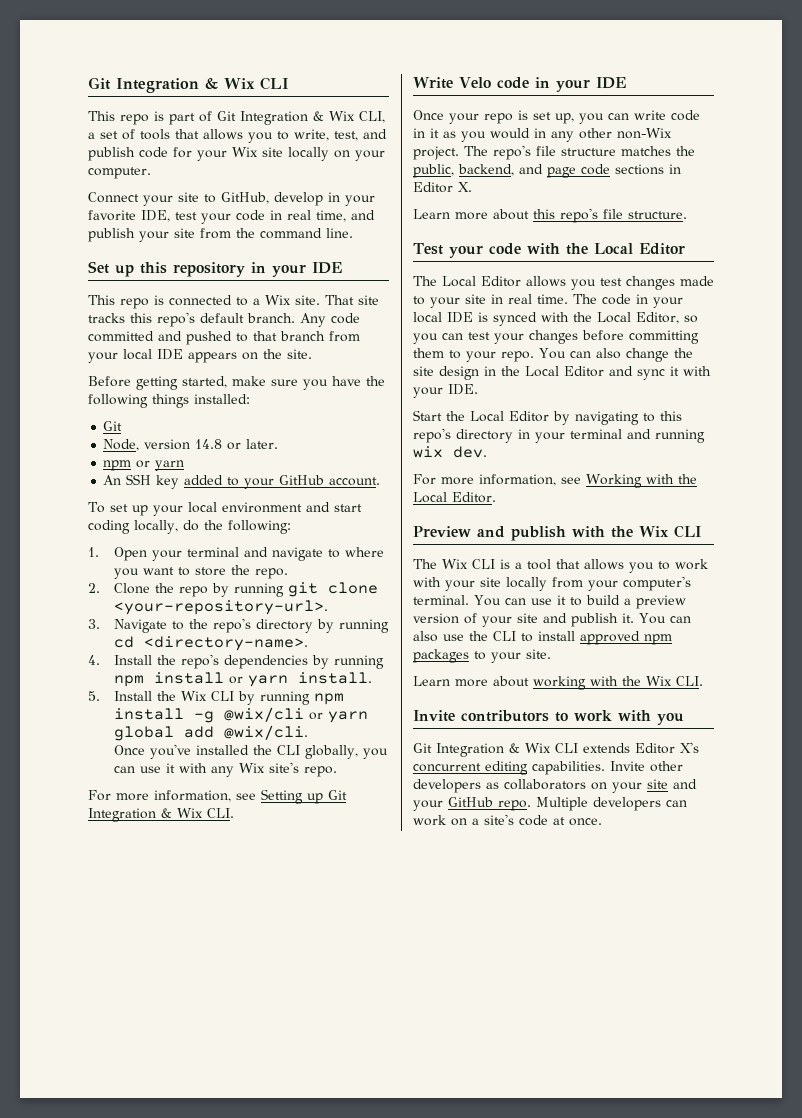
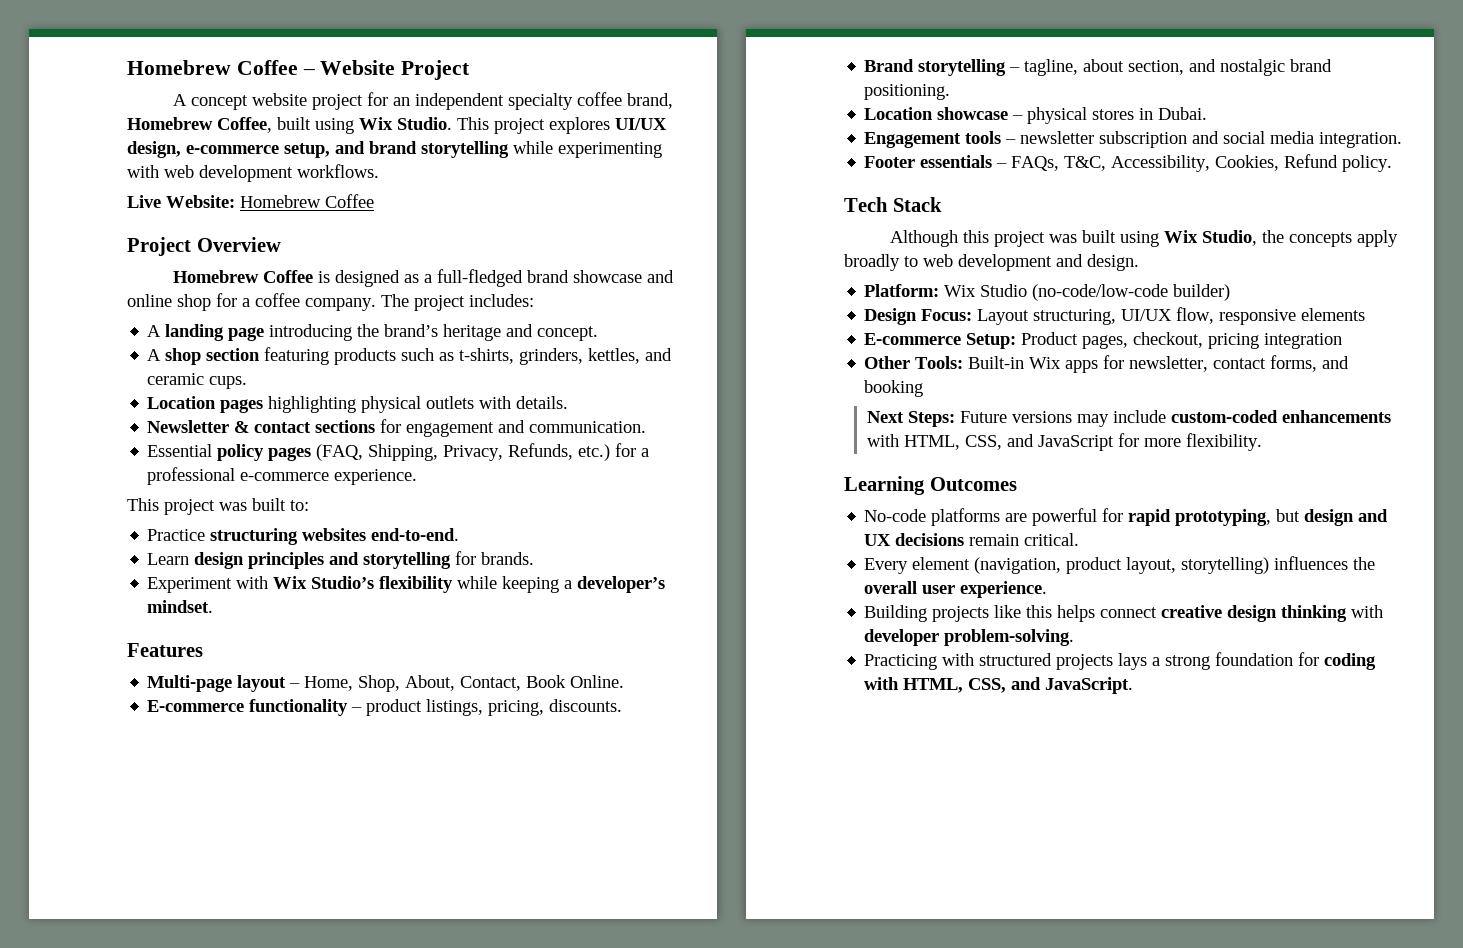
[88,77,289,93] [88,111,385,125] [88,129,387,143] [88,147,385,161] [88,167,151,179] [88,192,375,206] [88,210,375,224] [88,228,353,242] [88,261,342,277] [88,295,379,309] [88,312,360,327] [88,331,360,345] [88,349,312,363] [88,376,385,390] [88,394,250,408] [103,421,123,431] [103,439,279,451] [103,460,185,471] [103,474,381,489] [88,502,362,516] [88,520,291,534] [88,547,385,561] [114,565,289,579] [88,582,379,597] [114,600,329,615] [88,618,390,633] [114,636,309,651] [88,654,385,669] [114,672,373,687] [88,691,345,705] [114,707,369,723] [114,725,309,741] [114,744,389,759] [114,762,338,777] [88,789,347,804] [88,808,234,822] [413,77,626,92] [413,110,700,124] [413,128,672,142] [413,145,695,160] [413,164,681,178] [413,182,472,193] [413,208,687,223] [413,243,685,258] [413,276,714,290] [413,294,683,308] [413,312,698,326] [413,330,699,344] [413,348,693,362] [413,366,711,380] [413,384,478,398] [413,410,682,425] [413,428,705,443] [413,446,487,458] [413,474,697,488] [413,492,496,503] [413,525,701,541] [413,559,708,573] [413,576,691,591] [413,595,686,609] [413,613,691,627] [413,631,672,645] [413,649,551,663] [413,676,703,690] [413,710,684,725] [413,742,699,757] [413,761,683,775] [413,779,697,793] [413,797,687,811] [413,814,602,826] Git Integration & Wix CLI // This repo is part of Git Integration & Wix CLI, a set of tools that allows you to write, test, and publish code for your Wix site locally on your computer. // Connect your site to GitHub, develop in your favorite IDE, test your code in real time, and publish your site from the command line. // Set up this repository in your IDE // This repo is connected to a Wix site. That site tracks this repo's default branch. Any code committed and pushed to that branch from your local IDE appears on the site. // Before getting started, make sure you have the following things installed: // Git // Node, version 14.8 or later. // npm or yarn // An SSH key added to your GitHub account. // To set up your local environment and start coding locally, do the following: // 1. Open your terminal and navigate to where you want to store the repo. // 2. Clone the repo by running git clone <your-repository-url>. // 3. Navigate to the repo's directory by running cd <directory-name>. // 4. Install the repo's dependencies by running npm install or yarn install. // 5. Install the Wix CLI by running npm install -g @wix/cli or yarn global add @wix/cli. // Once you've installed the CLI globally, you can use it with any Wix site's repo. // For more information, see Setting up Git Integration & Wix CLI. // Write Velo code in your IDE // Once your repo is set up, you can write code in it as you would in any other non-Wix project. The repo's file structure matches the public, backend, and page code sections in Editor X. // Learn more about this repo's file structure. // Test your code with the Local Editor // The Local Editor allows you test changes made to your site in real time. The code in your local IDE is synced with the Local Editor, so you can test your changes before committing them to your repo. You can also change the site design in the Local Editor and sync it with your IDE. // Start the Local Editor by navigating to this repo's directory in your terminal and running wix dev. // For more information, see Working with the Local Editor. // Preview and publish with the Wix CLI // The Wix CLI is a tool that allows you to work with your site locally from your computer's terminal. You can use it to build a preview version of your site and publish it. You can also use the CLI to install approved npm packages to your site. // Learn more about working with the Wix CLI. // Invite contributors to work with you // Git Integration & Wix CLI extends Editor X's concurrent editing capabilities. Invite other developers as collaborators on your site and your GitHub repo. Multiple developers can work on a site's code at once. -> [127,60,471,80] [172,92,673,110] [127,117,667,134] [127,141,662,158] [127,164,379,182] [127,194,374,208] [127,237,281,256] [172,269,674,287] [127,293,534,311] [147,324,599,341] [147,347,673,365] [147,373,248,389] [147,396,569,413] [147,419,647,437] [147,443,650,461] [147,467,418,485] [127,498,309,515] [147,528,460,545] [147,551,535,569] [147,576,666,593] [147,600,214,613] [127,643,203,657] [147,675,625,692] [147,699,623,716] [864,59,1333,76] [864,84,951,100] [864,107,1208,124] [864,131,1403,148] [864,154,1393,172] [844,197,942,212] [889,230,1398,247] [844,254,1139,271] [864,284,1231,301] [864,307,1366,325] [864,332,1343,349] [864,355,1350,373] [864,380,924,397] [866,410,1391,427] [866,433,1262,451] [844,476,1017,495] [864,508,1389,526] [864,533,1080,546] [864,556,1376,574] [864,581,1048,598] [864,605,1384,622] [864,629,1075,646] [864,652,1377,670] [864,677,1134,694] Homebrew Coffee – Website Project // A concept website project for an independent specialty coffee brand, Homebrew Coffee, built using Wix Studio. This project explores UI/UX design, e-commerce setup, and brand storytelling while experimenting with web development workflows. // Live Website: Homebrew Coffee // Project Overview // Homebrew Coffee is designed as a full-fledged brand showcase and online shop for a coffee company. The project includes: // A landing page introducing the brand’s heritage and concept. // A shop section featuring products such as t-shirts, grinders, kettles, and ceramic cups. // Location pages highlighting physical outlets with details. // Newsletter & contact sections for engagement and communication. // Essential policy pages (FAQ, Shipping, Privacy, Refunds, etc.) for a professional e-commerce experience. // This project was built to: // Practice structuring websites end-to-end. // Learn design principles and storytelling for brands. // Experiment with Wix Studio’s flexibility while keeping a developer’s mindset. // Features // Multi-page layout – Home, Shop, About, Contact, Book Online. // E-commerce functionality – product listings, pricing, discounts. // Brand storytelling – tagline, about section, and nostalgic brand positioning. // Location showcase – physical stores in Dubai. // Engagement tools – newsletter subscription and social media integration. // Footer essentials – FAQs, T&C, Accessibility, Cookies, Refund policy. // Tech Stack // Although this project was built using Wix Studio, the concepts apply broadly to web development and design. // Platform: Wix Studio (no-code/low-code builder) // Design Focus: Layout structuring, UI/UX flow, responsive elements // E-commerce Setup: Product pages, checkout, pricing integration // Other Tools: Built-in Wix apps for newsletter, contact forms, and booking // Next Steps: Future versions may include custom-coded enhancements with HTML, CSS, and JavaScript for more flexibility. // Learning Outcomes // No-code platforms are powerful for rapid prototyping, but design and UX decisions remain critical. // Every element (navigation, product layout, storytelling) influences the overall user experience. // Building projects like this helps connect creative design thinking with developer problem-solving. // Practicing with structured projects lays a strong foundation for coding with HTML, CSS, and JavaScript.

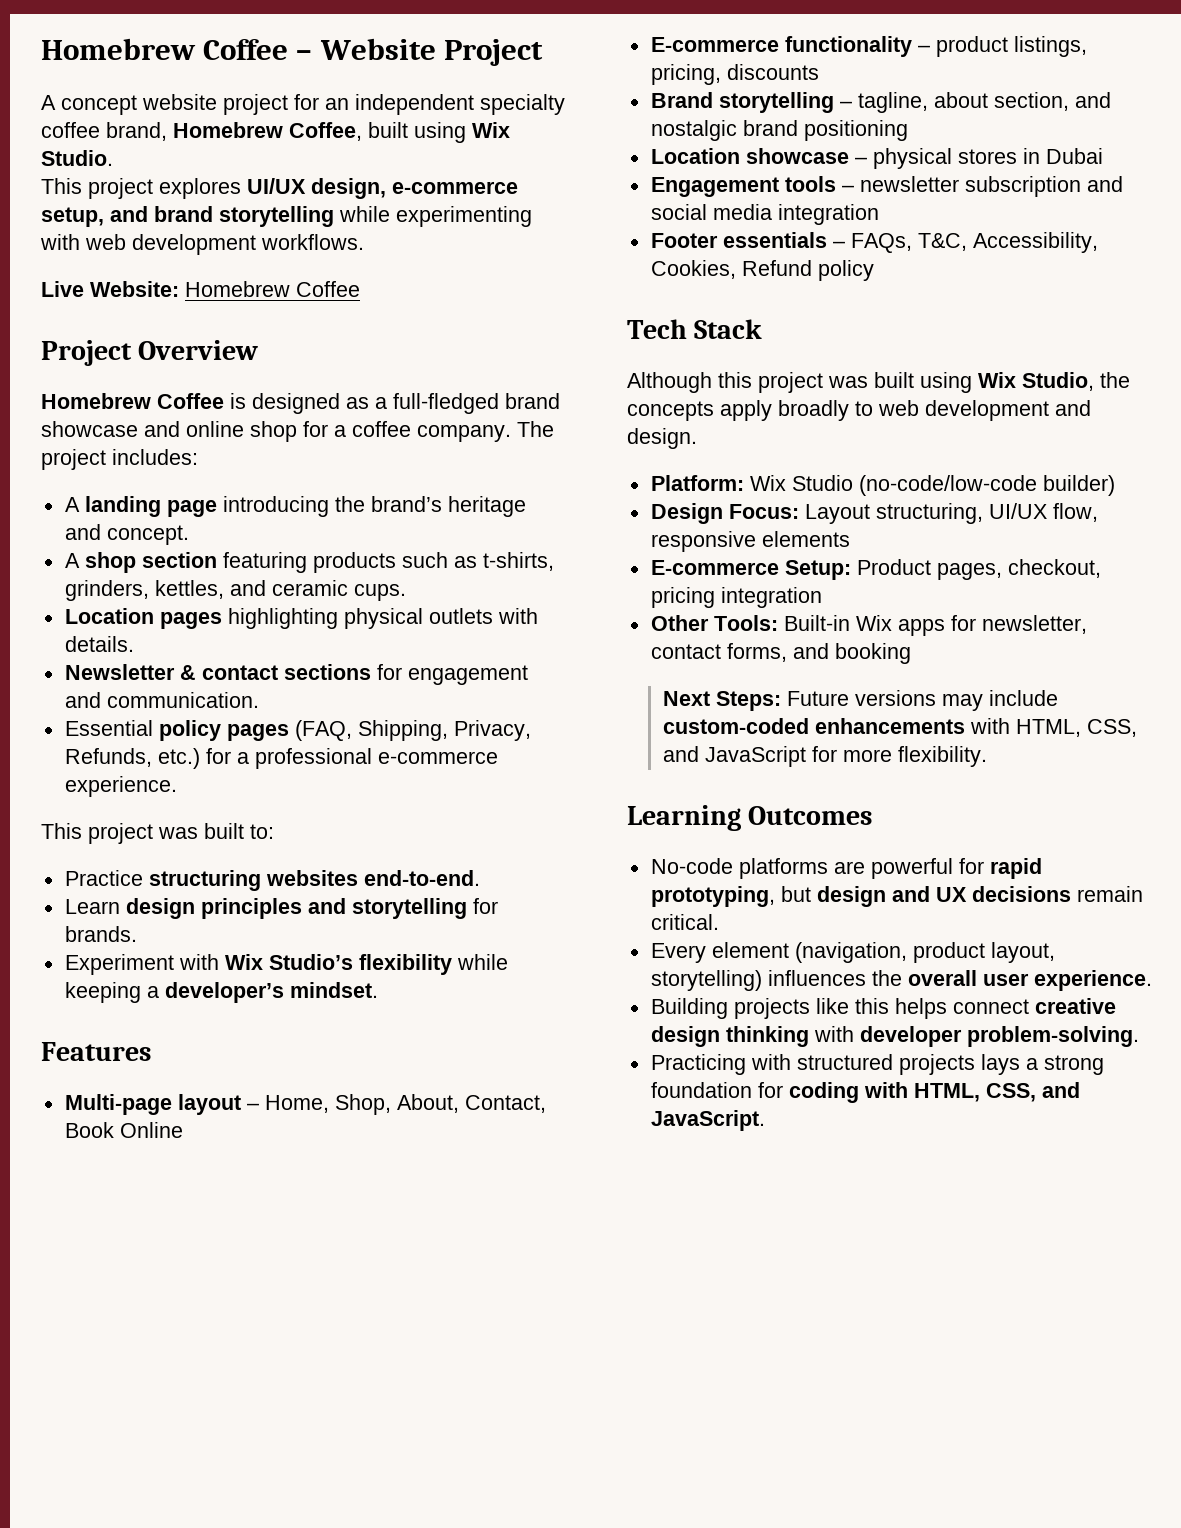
(452, 123) none -> (113, 158) //
[570,675,625,688] Online. -> [119,1122,183,1138] Online
[549,699,623,712] discounts. -> [726,64,819,80] discounts
[864,84,951,100] positioning. -> [803,120,908,141] positioning
[1158,107,1208,120] Dubai. -> [1045,148,1103,164] Dubai
[1319,132,1403,148] integration. -> [777,204,879,225] integration
[1342,155,1393,172] policy. -> [817,260,874,281] policy

